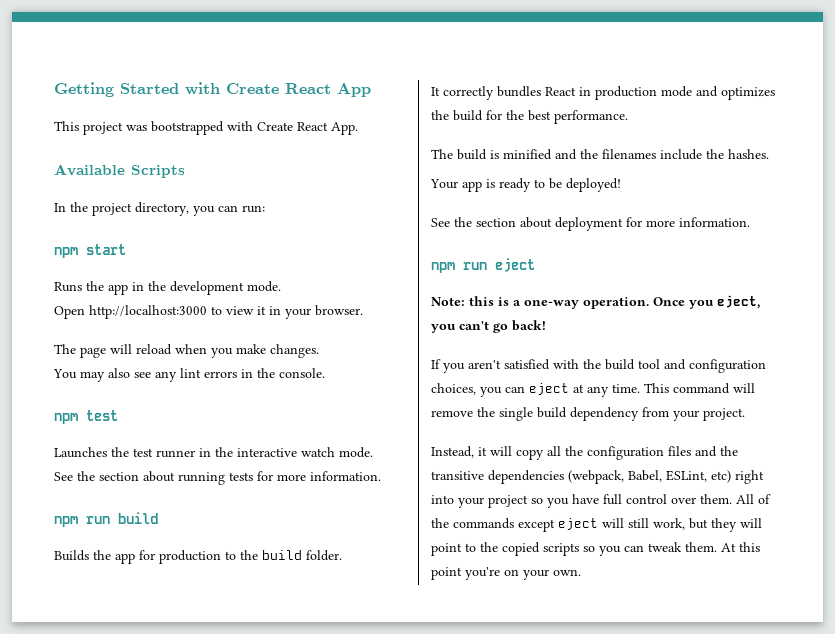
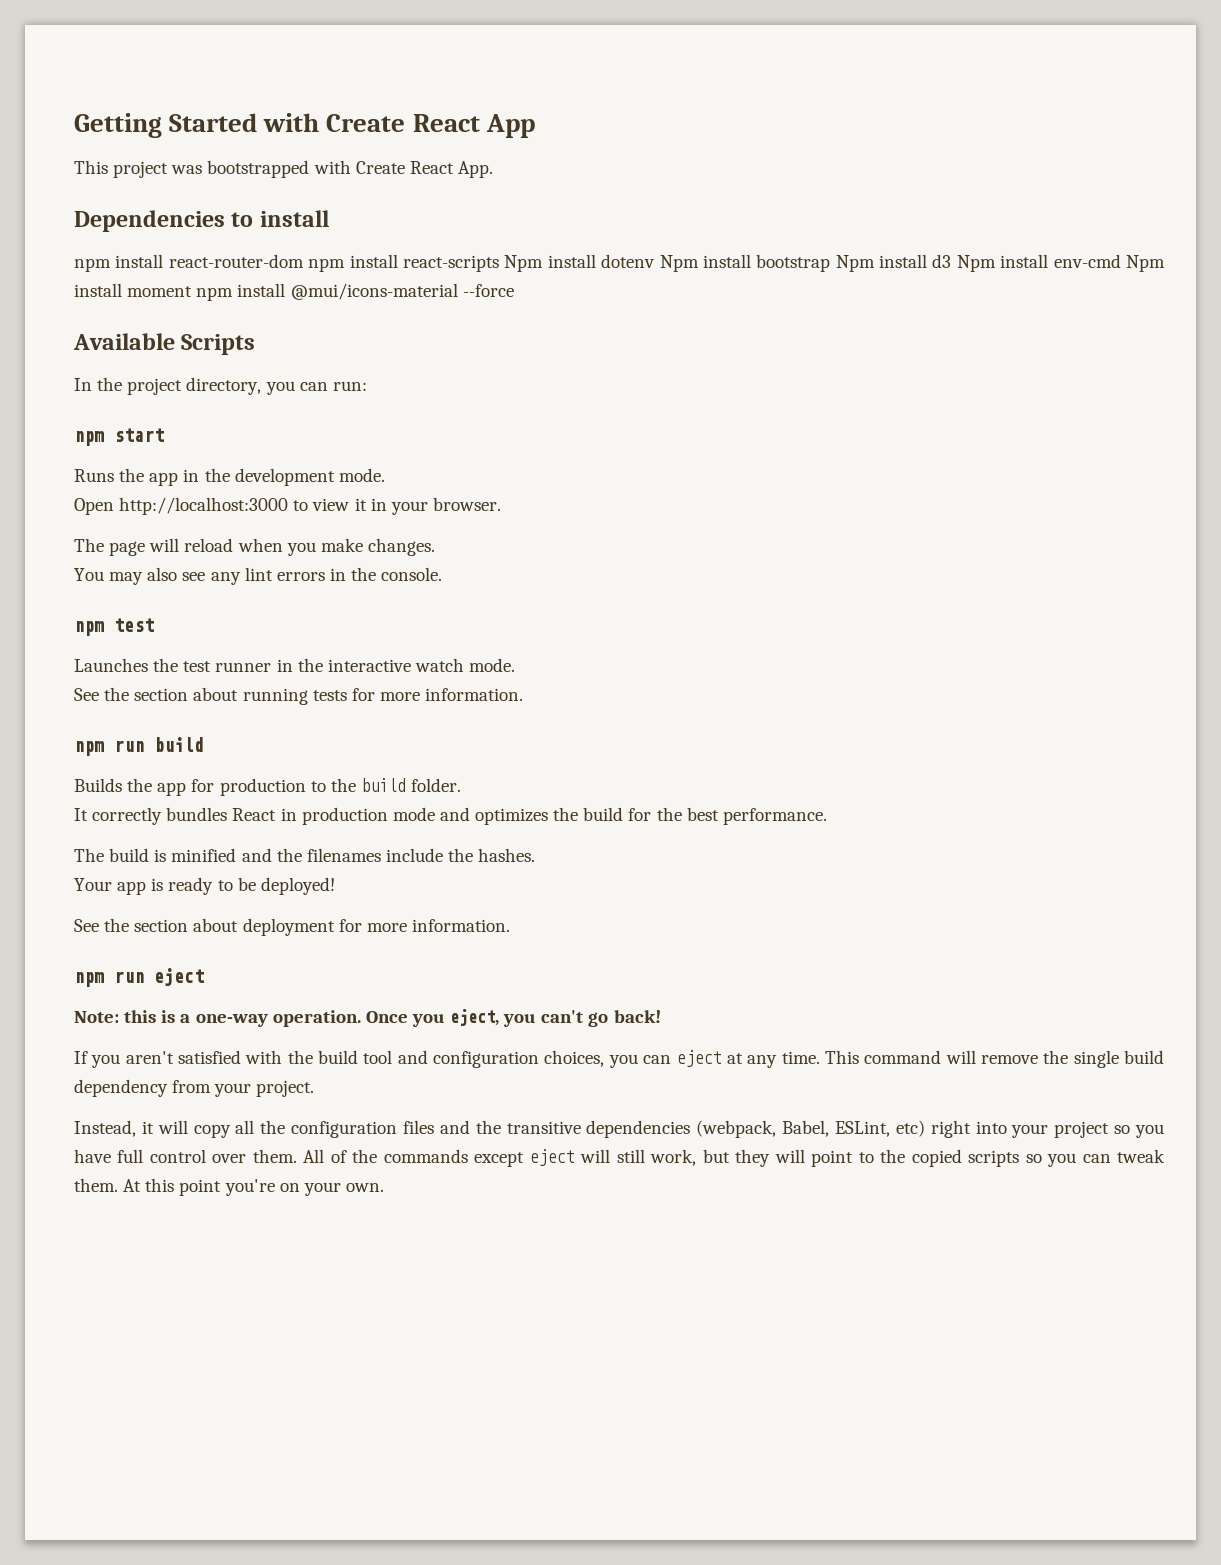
(358, 128) none -> [74,210,329,232] [74,254,1166,272] [74,283,514,301] // Dependencies to install // npm install react-router-dom npm install react-scripts Npm install dotenv Npm install bootstrap Npm install d3 Npm install env-cmd Npm install moment npm install @mui/icons-material --force

